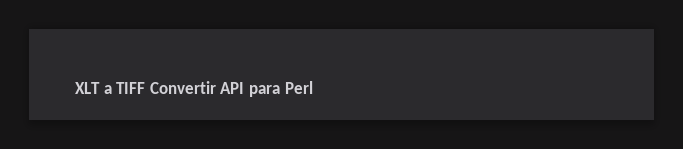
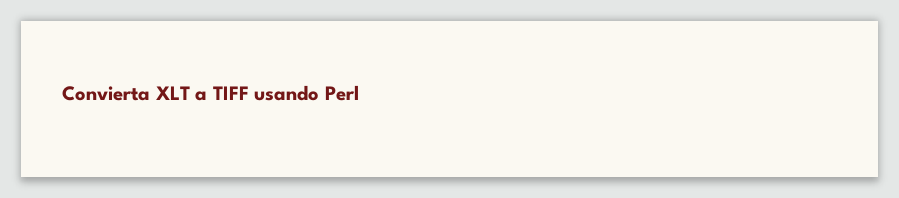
(75, 88) none -> [62,86,150,101] Convierta
[149,81,280,97] Convertir API para -> [254,85,320,101] usando

